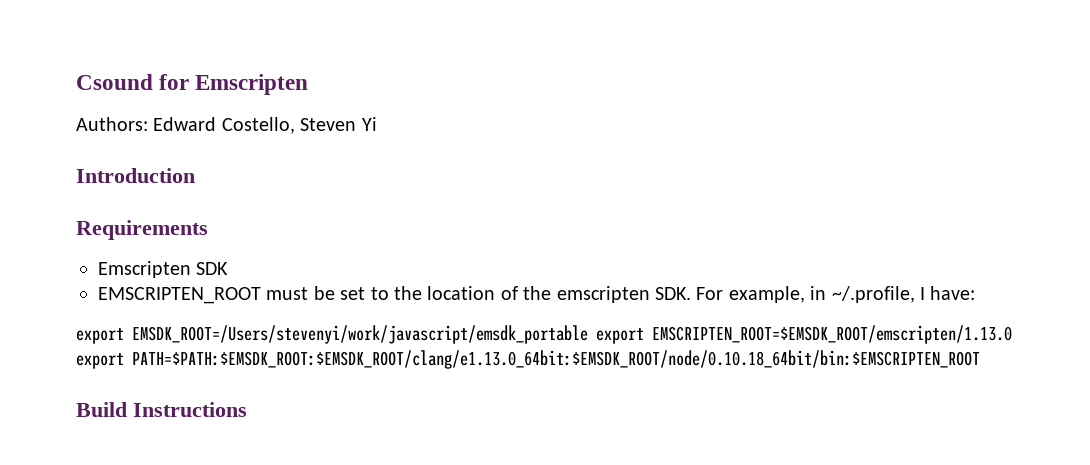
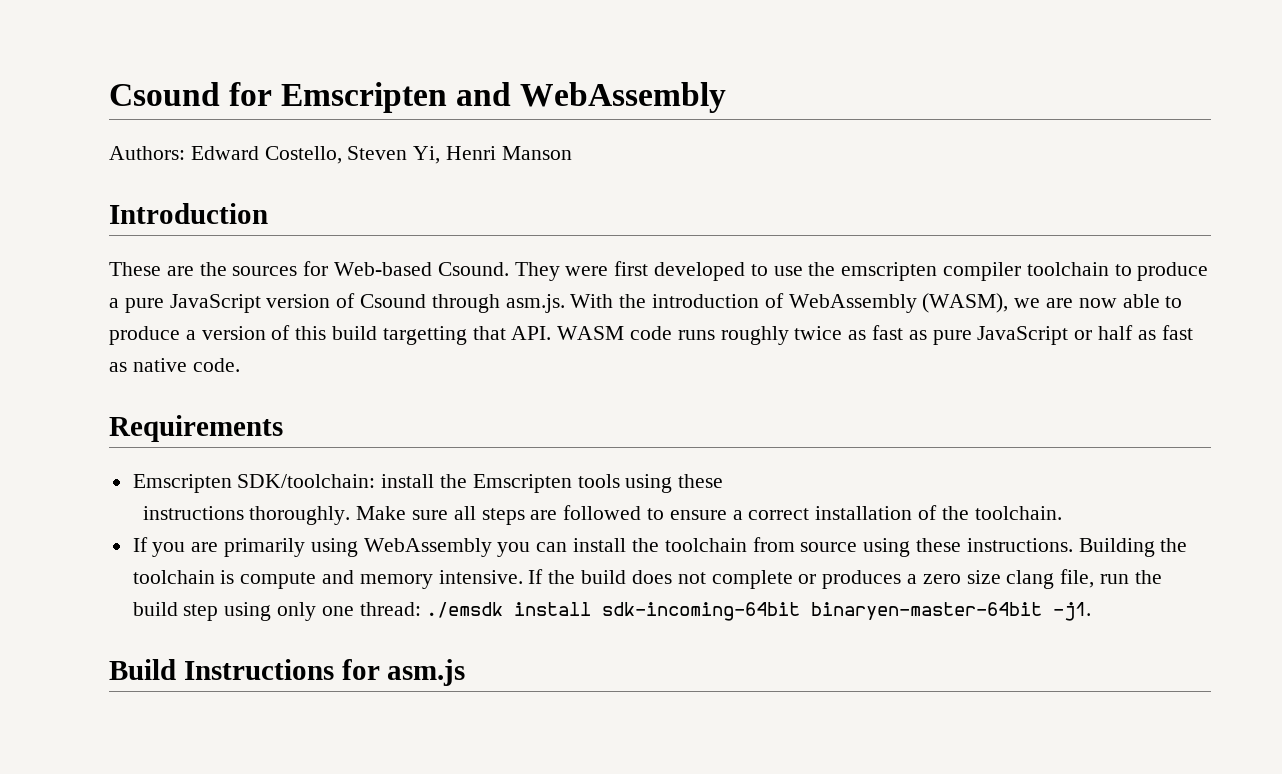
(309, 84) none -> [456,82,727,113] and WebAssembly
[361,117,377,131] [76,168,195,183] [76,220,208,240] [98,261,229,278] [98,286,976,304] [76,325,1012,344] [76,350,980,369] Yi // Introduction // Requirements // Emscripten SDK // EMSCRIPTEN_ROOT must be set to the location of the emscripten SDK. For example, in ~/.profile, I have: // export EMSDK_ROOT=/Users/stevenyi/work/javascript/emsdk_portable export EMSCRIPTEN_ROOT=$EMSDK_ROOT/emscripten/1.13.0 export PATH=$PATH:$EMSDK_ROOT:$EMSDK_ROOT/clang/e1.13.0_64bit:$EMSDK_ROOT/node/0.10.18_64bit/bin:$EMSCRIPTEN_ROOT -> [413,146,572,164] [109,203,268,224] [109,261,1209,281] [109,293,1183,313] [109,325,1193,345] [109,358,240,372] [109,415,283,442] [132,474,724,493] [142,505,1062,525] [132,537,1188,557] [132,569,1162,589] [132,602,1092,621] Yi, Henri Manson // Introduction // These are the sources for Web-based Csound. They were first developed to use the emscripten compiler toolchain to produce a pure JavaScript version of Csound through asm.js. With the introduction of WebAssembly (WASM), we are now able to produce a version of this build targetting that API. WASM code runs roughly twice as fast as pure JavaScript or half as fast as native code. // Requirements // Emscripten SDK/toolchain: install the Emscripten tools using these // instructions thoroughly. Make sure all steps are followed to ensure a correct installation of the toolchain. // If you are primarily using WebAssembly you can install the toolchain from source using these instructions. Building the toolchain is compute and memory intensive. If the build does not complete or produces a zero size clang file, run the build step using only one thread: ./emsdk install sdk-incoming-64bit binaryen-master-64bit -j1.
(247, 409) none -> [341,659,466,686] for asm.js

